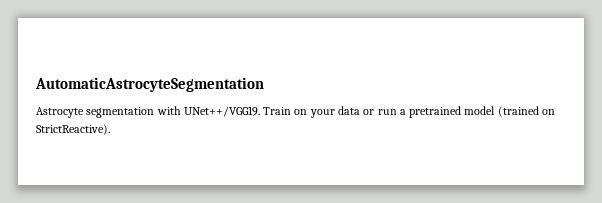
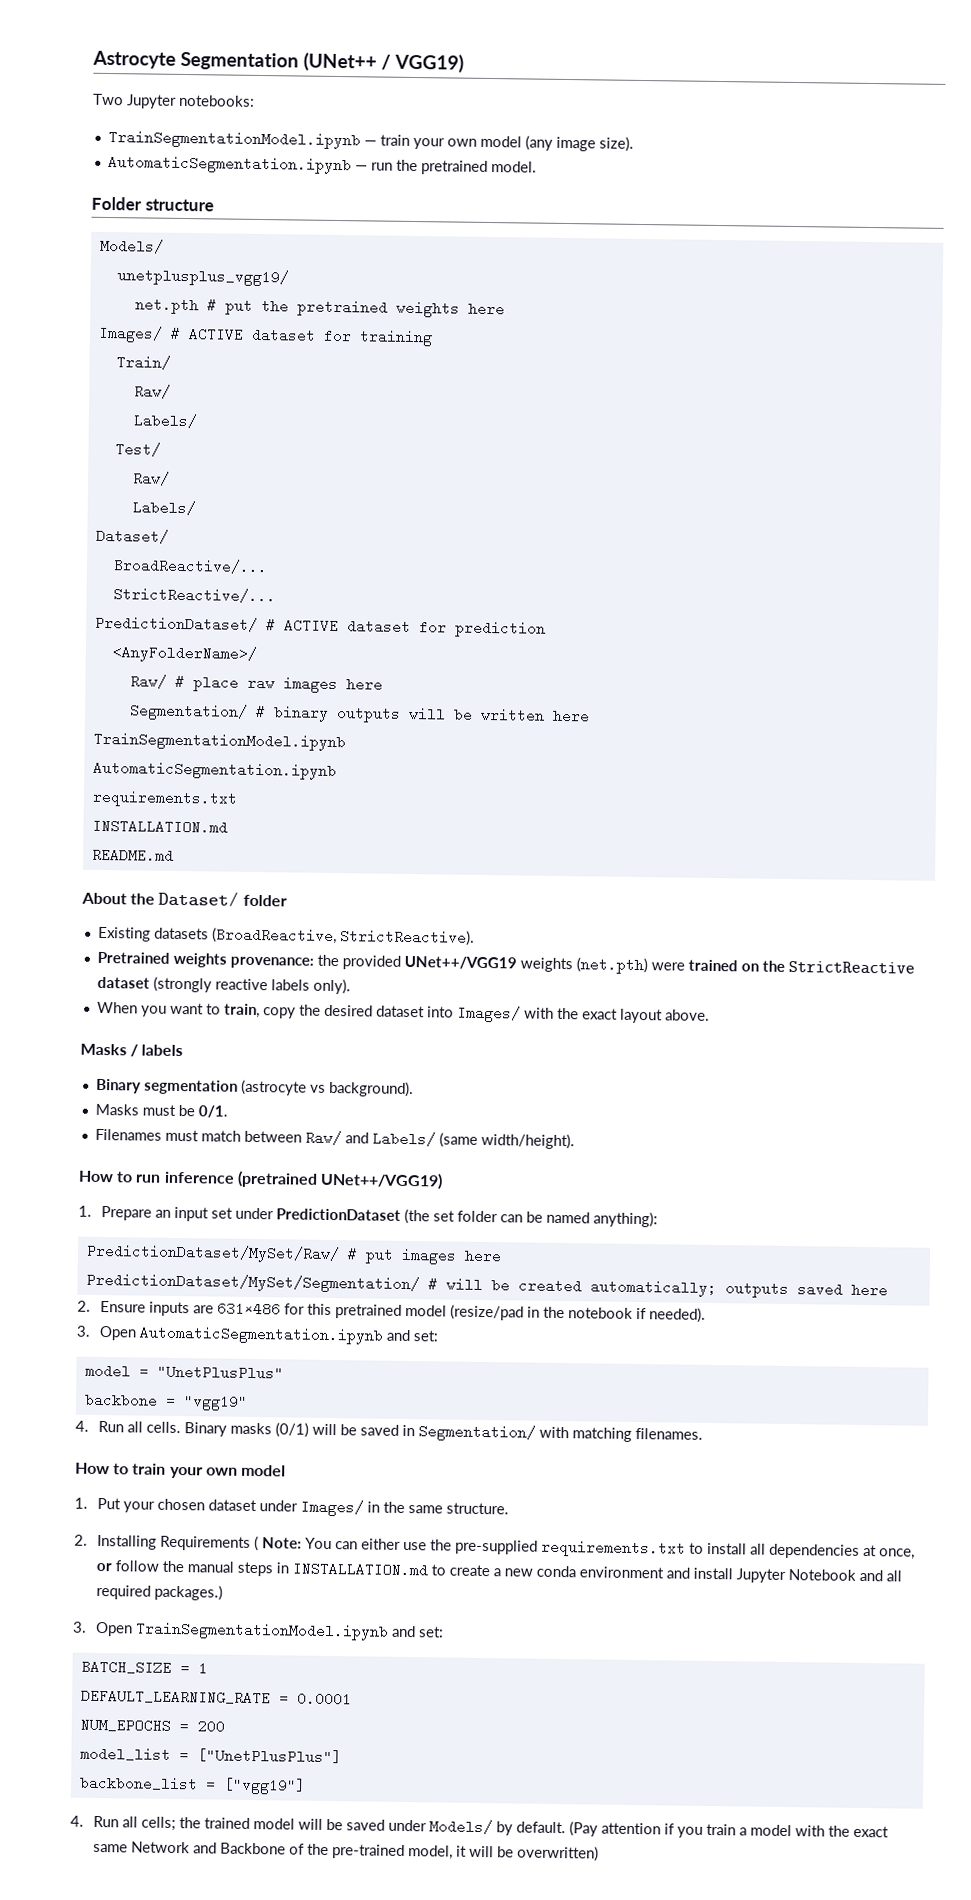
[35,77,264,92] [36,106,555,118] [36,124,110,135] AutomaticAstrocyteSegmentation // Astrocyte segmentation with UNet++/VGG19. Train on your data or run a pretrained model (trained on StrictReactive). -> [92,50,464,73] [93,93,255,109] [107,129,634,152] [107,154,537,175] [91,196,214,212] [99,238,164,254] [116,268,289,287] [134,297,505,318] [97,325,433,347] [115,355,171,370] [133,384,171,399] [132,413,197,429] [114,442,161,457] [132,471,170,486] [131,500,196,516] [95,528,169,544] [112,558,268,575] [112,587,276,604] [94,615,546,638] [111,645,257,663] [129,674,383,694] [128,703,590,724] [92,731,346,752] [92,760,337,781] [91,789,238,808] [91,818,228,835] [91,847,174,863] [81,890,287,907] [97,926,475,946] [96,951,915,975] [96,976,351,995] [96,1001,710,1024] [80,1043,184,1057] [95,1078,414,1098] [94,1103,228,1118] [94,1128,575,1150] [78,1170,443,1190] [78,1205,659,1228] [85,1243,502,1265] [85,1272,888,1298] [77,1300,707,1323] [76,1325,440,1345] [84,1363,284,1381] [83,1392,248,1411] [75,1420,704,1442] [75,1462,286,1479] [74,1497,510,1517] [74,1534,916,1560] [96,1560,903,1583] [96,1584,224,1601] [73,1621,445,1641] [80,1659,208,1676] [80,1688,352,1707] [79,1717,225,1734] [79,1746,342,1765] [78,1775,306,1795] [70,1815,890,1838] [93,1841,600,1862] Astrocyte Segmentation (UNet++ / VGG19) // Two Jupyter notebooks: // TrainSegmentationModel.ipynb — train your own model (any image size). // AutomaticSegmentation.ipynb — run the pretrained model. // Folder structure // Models/ // unetplusplus_vgg19/ // net.pth # put the pretrained weights here // Images/ # ACTIVE dataset for training // Train/ // Raw/ // Labels/ // Test/ // Raw/ // Labels/ // Dataset/ // BroadReactive/... // StrictReactive/... // PredictionDataset/ # ACTIVE dataset for prediction // <AnyFolderName>/ // Raw/ # place raw images here // Segmentation/ # binary outputs will be written here // TrainSegmentationModel.ipynb // AutomaticSegmentation.ipynb // requirements.txt // INSTALLATION.md // README.md // About the Dataset/ folder // Existing datasets (BroadReactive, StrictReactive). // Pretrained weights provenance: the provided UNet++/VGG19 weights (net.pth) were trained on the StrictReactive dataset (strongly reactive labels only). // When you want to train, copy the desired dataset into Images/ with the exact layout above. // Masks / labels // Binary segmentation (astrocyte vs background). // Masks must be 0/1. // Filenames must match between Raw/ and Labels/ (same width/height). // How to run inference (pretrained UNet++/VGG19) // 1. Prepare an input set under PredictionDataset (the set folder can be named anything): // PredictionDataset/MySet/Raw/ # put images here // PredictionDataset/MySet/Segmentation/ # will be created automatically; outputs saved here // 2. Ensure inputs are 631×486 for this pretrained model (resize/pad in the notebook if needed). // 3. Open AutomaticSegmentation.ipynb and set: // model = "UnetPlusPlus" // backbone = "vgg19" // 4. Run all cells. Binary masks (0/1) will be saved in Segmentation/ with matching filenames. // How to train your own model // 1. Put your chosen dataset under Images/ in the same structure. // 2. Installing Requirements ( Note: You can either use the pre-supplied requirements.txt to install all dependencies at once, or follow the manual steps in INSTALLATION.md to create a new conda environment and install Jupyter Notebook and all required packages.) // 3. Open TrainSegmentationModel.ipynb and set: // BATCH_SIZE = 1 // DEFAULT_LEARNING_RATE = 0.0001 // NUM_EPOCHS = 200 // model_list = ["UnetPlusPlus"] // backbone_list = ["vgg19"] // 4. Run all cells; the trained model will be saved under Models/ by default. (Pay attention if you train a model with the exact same Network and Backbone of the pre-trained model, it will be overwritten)

